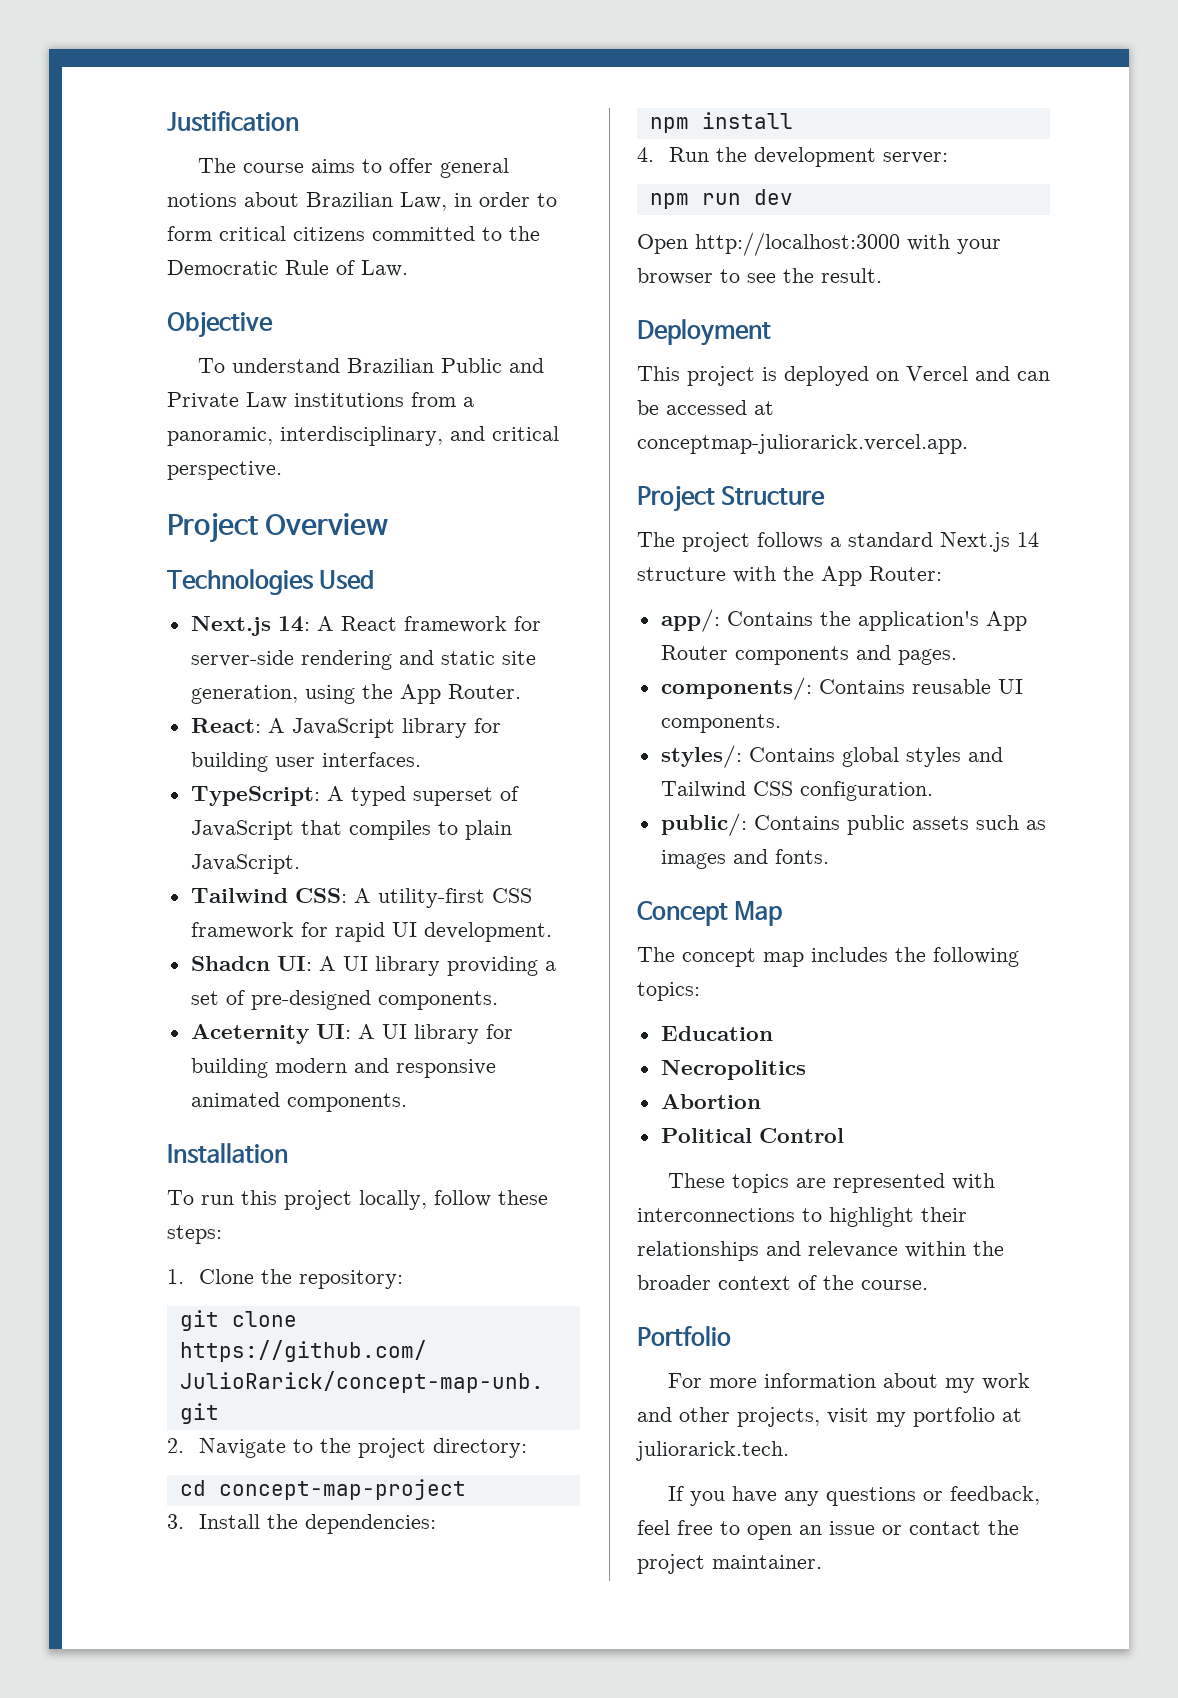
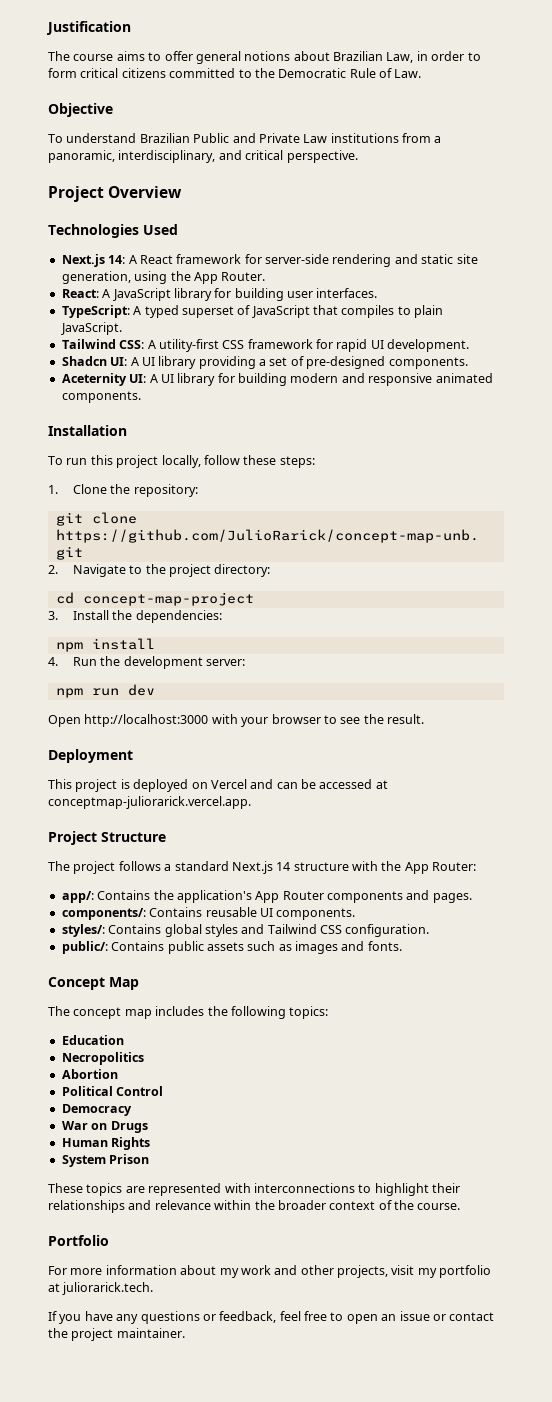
(844, 1135) none -> [61,1104,132,1116] [61,1121,148,1133] [61,1137,151,1150] [61,1154,150,1167] // Democracy // War on Drugs // Human Rights // System Prison

